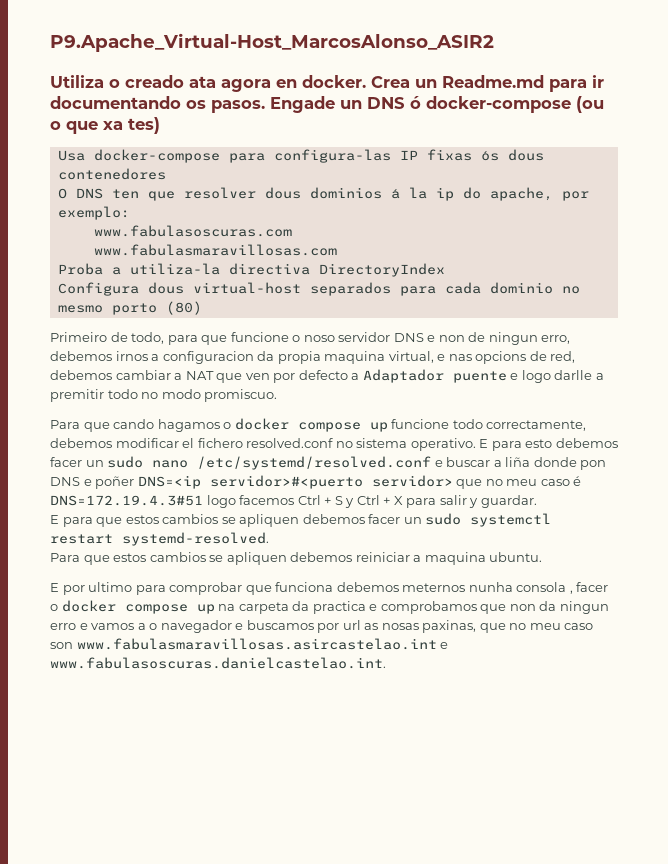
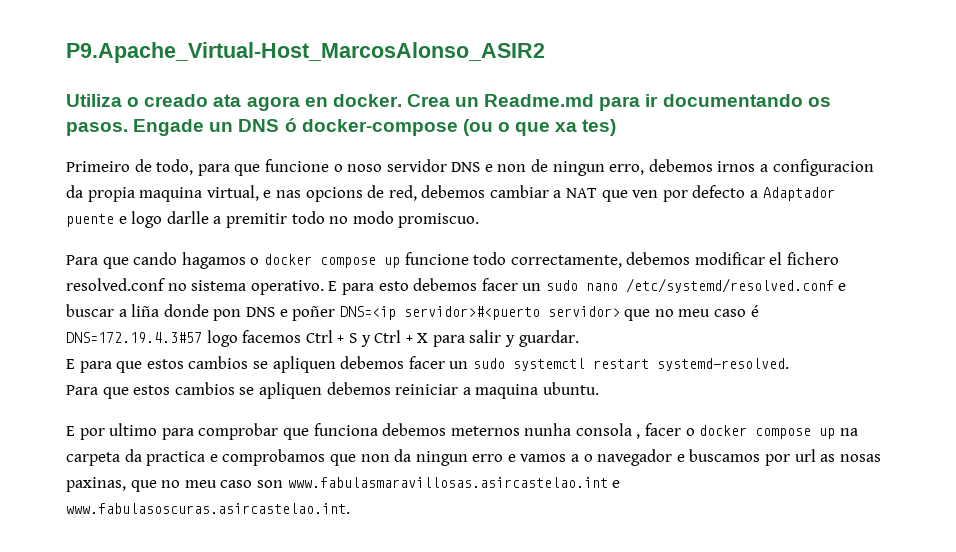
[57,149,544,163] [57,168,166,180] [57,187,589,201] [57,206,130,220] [93,225,292,237] [93,244,337,256] [57,263,445,277] [57,282,580,296] [57,301,202,315] // Usa docker-compose para configura-las IP fixas ós dous contenedores // O DNS ten que resolver dous dominios á la ip do apache, por exemplo: // www.fabulasoscuras.com // www.fabulasmaravillosas.com // Proba a utiliza-la directiva DirectoryIndex // Configura dous virtual-host separados para cada dominio no mesmo porto (80) -> (617, 127) none
[50,495,203,506] DNS=172.19.4.3#51 -> [66,332,202,343] DNS=172.19.4.3#57
[50,657,386,669] www.fabulasoscuras.danielcastelao.int. -> [66,503,350,514] www.fabulasoscuras.asircastelao.int.

